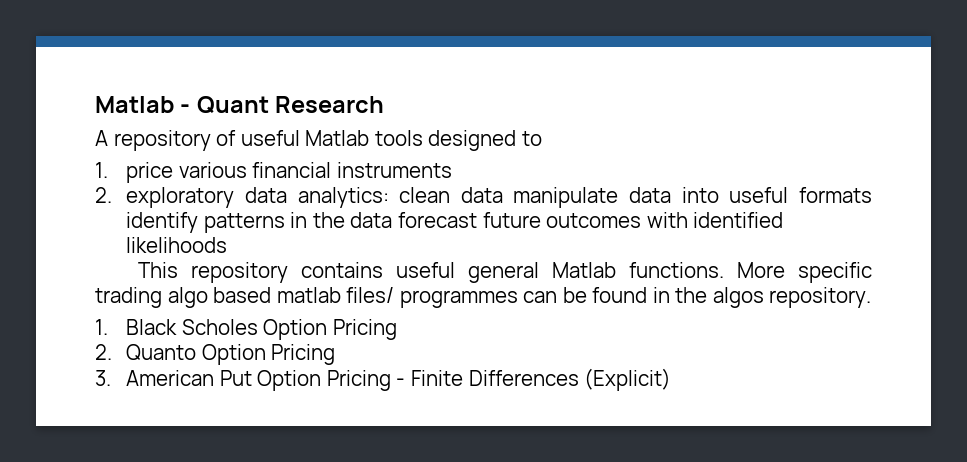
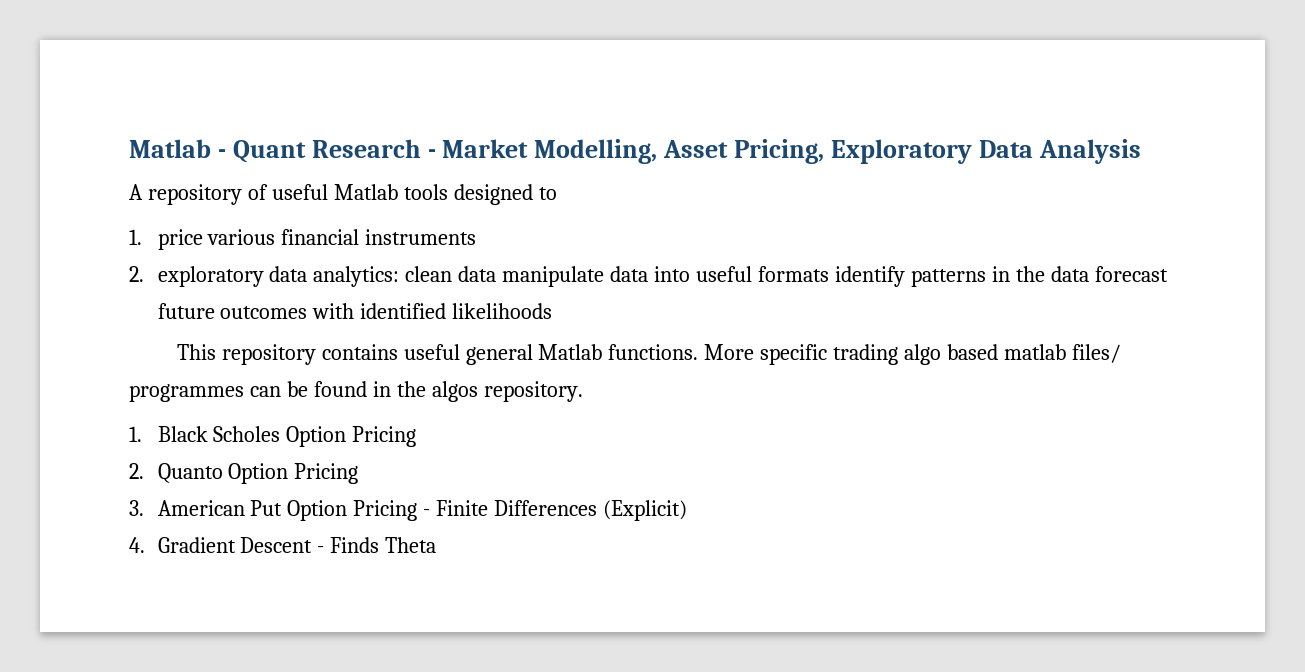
(385, 104) none -> [427,139,1141,164] - Market Modelling, Asset Pricing, Exploratory Data Analysis
(672, 379) none -> [129,537,437,553] // 4. Gradient Descent - Finds Theta

